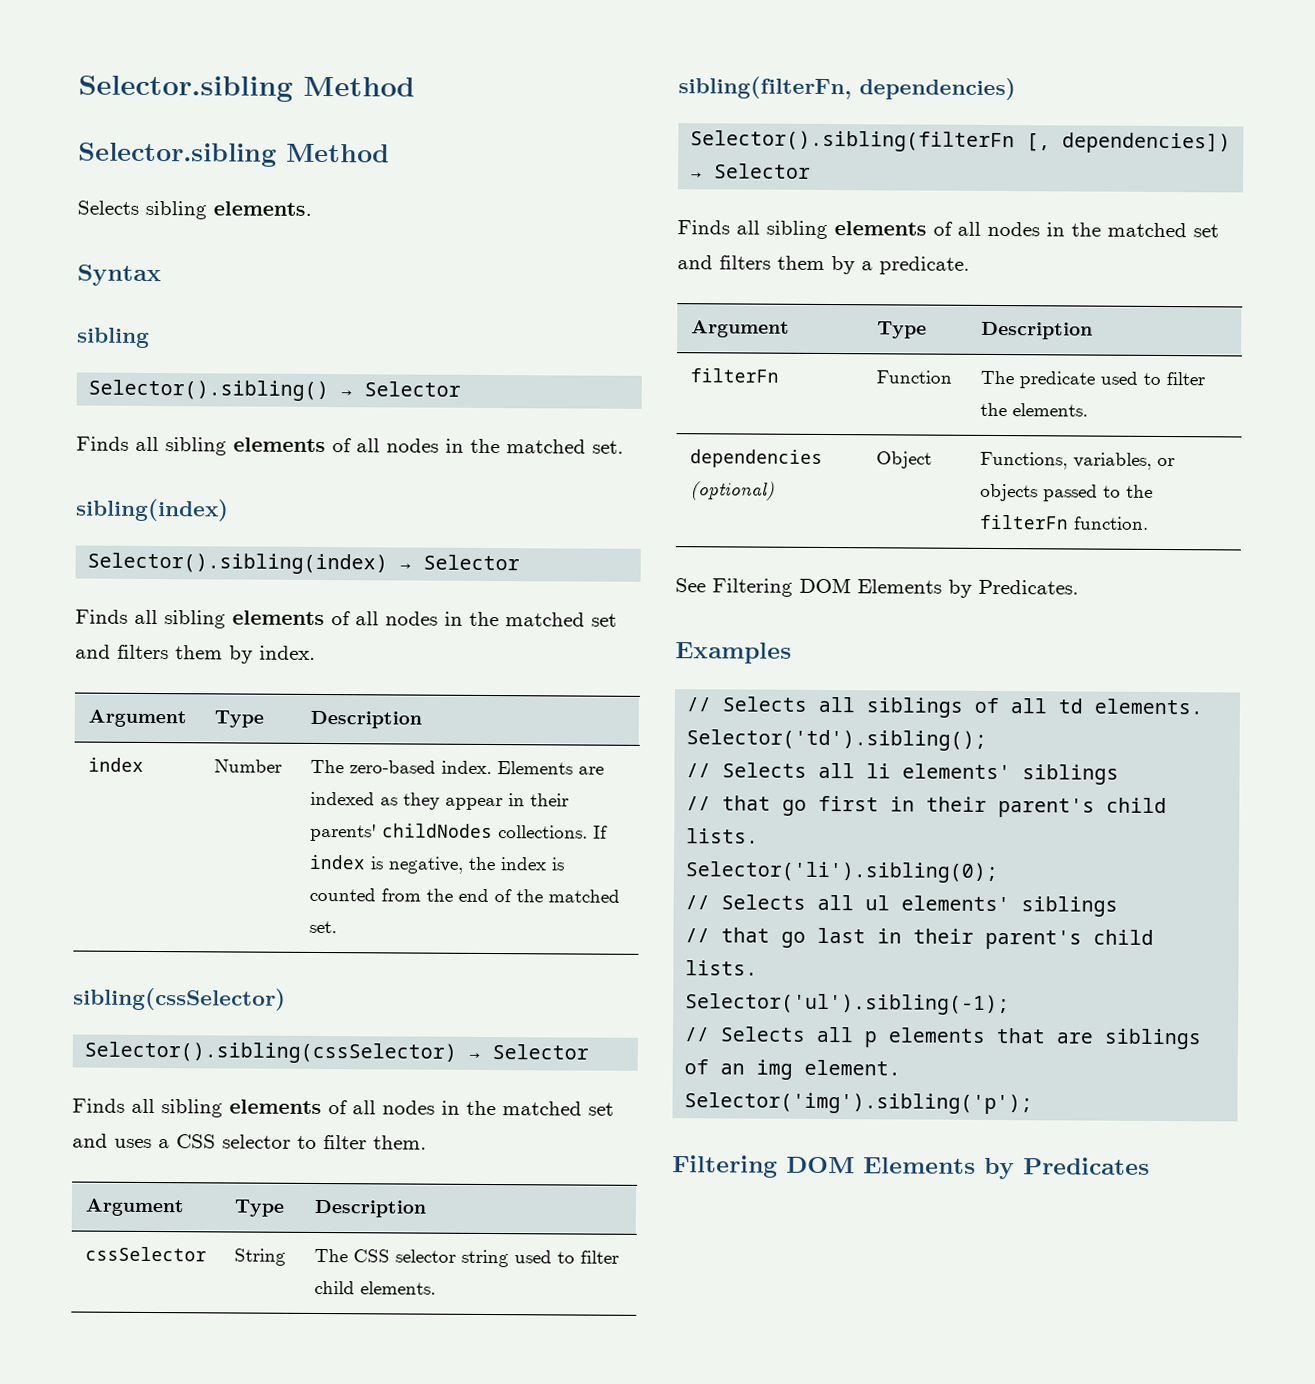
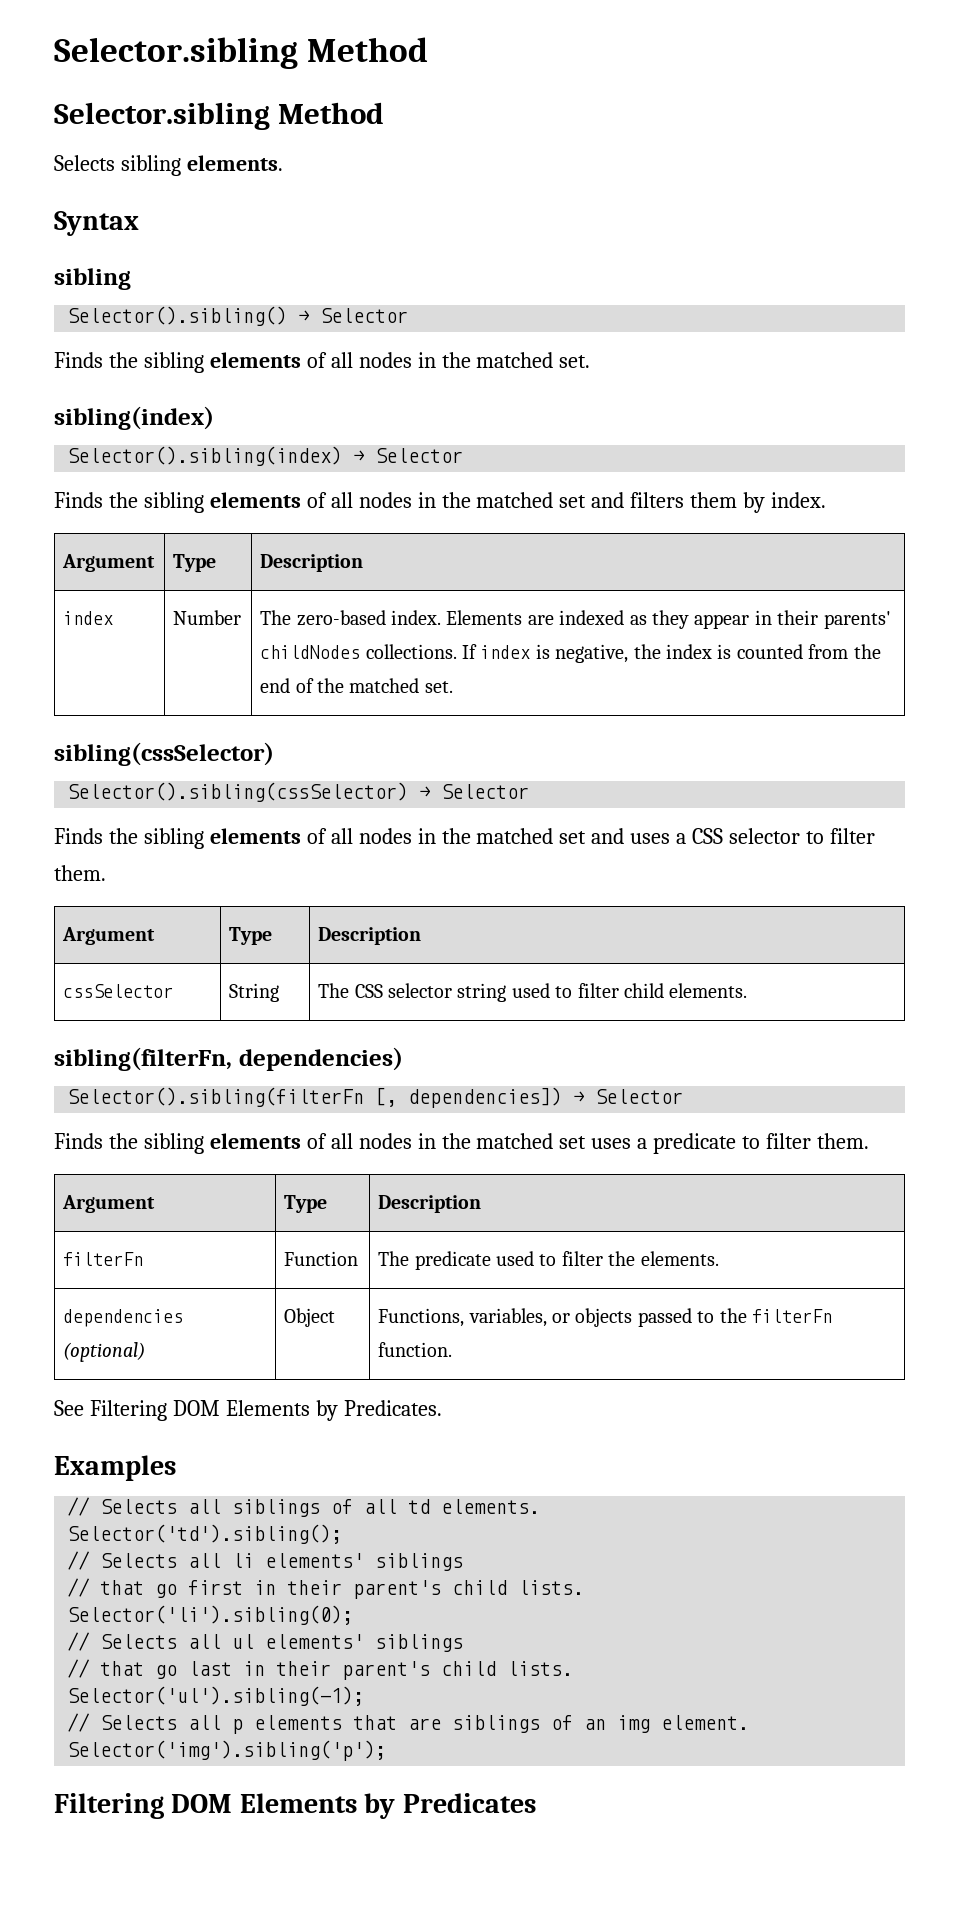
[135,436,159,452] all -> [108,352,138,368] the
[134,609,158,625] all -> [108,492,138,508] the
[131,1098,155,1114] all -> [108,828,138,844] the
[736,220,1219,240] [677,255,970,275] all sibling elements of all nodes in the matched set and filters them by a predicate. -> [108,1133,870,1154] the sibling elements of all nodes in the matched set uses a predicate to filter them.

